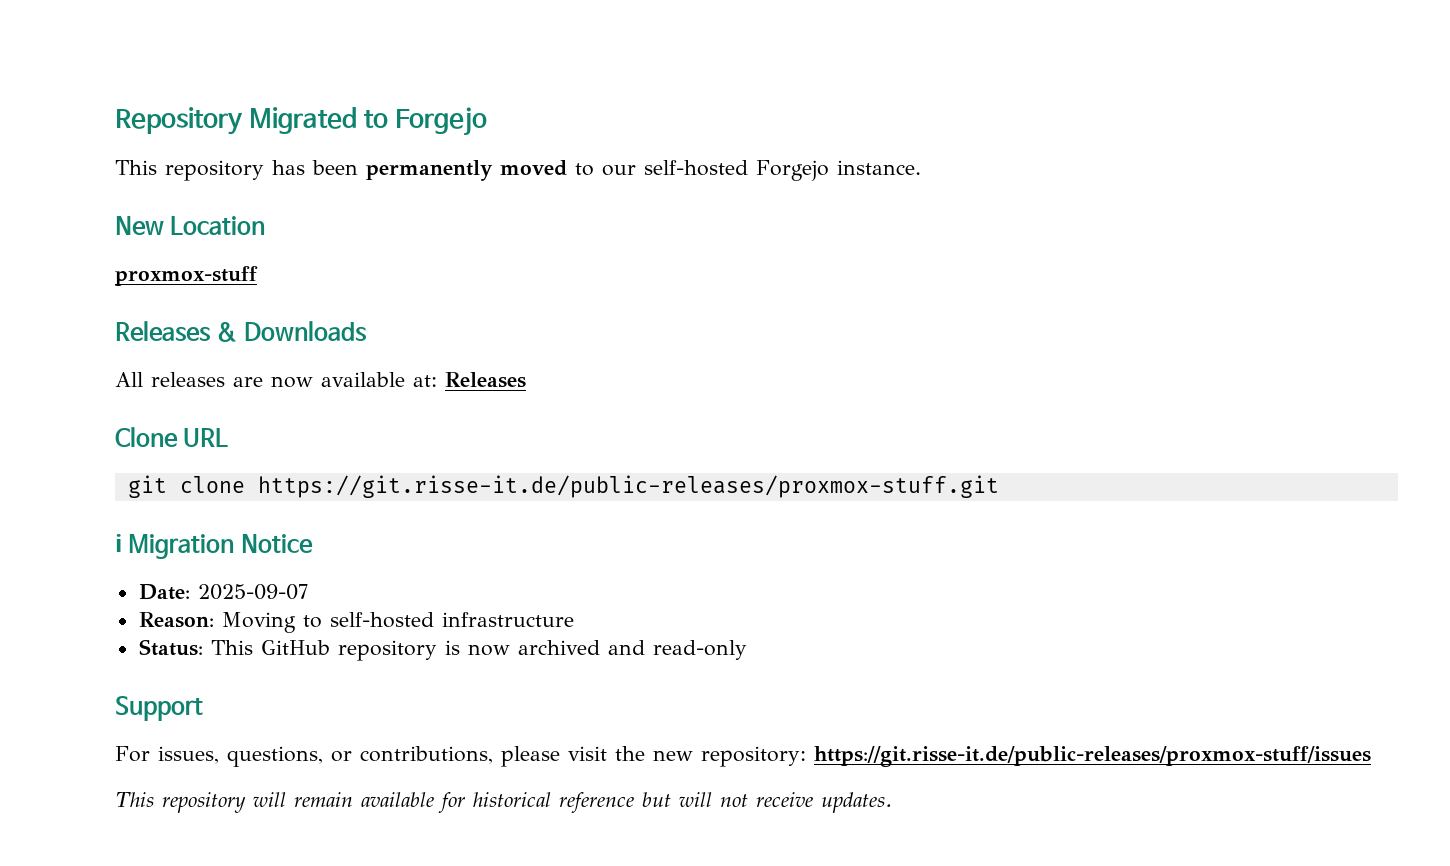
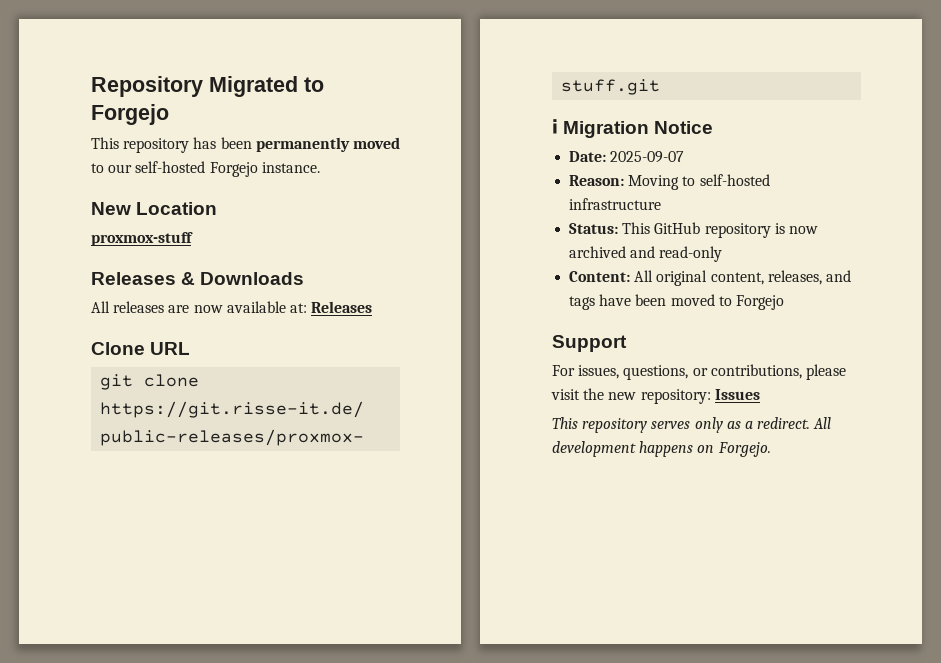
(747, 650) none -> [569,270,851,286] [569,294,784,310] // Content: All original content, releases, and tags have been moved to Forgejo
[814,746,1371,767] [115,792,892,813] https://git.risse-it.de/public-releases/proxmox-stuff/issues // This repository will remain available for historical reference but will not receive updates. -> [714,389,760,400] [552,417,832,433] [552,441,771,457] Issues // This repository serves only as a redirect. All development happens on Forgejo.

